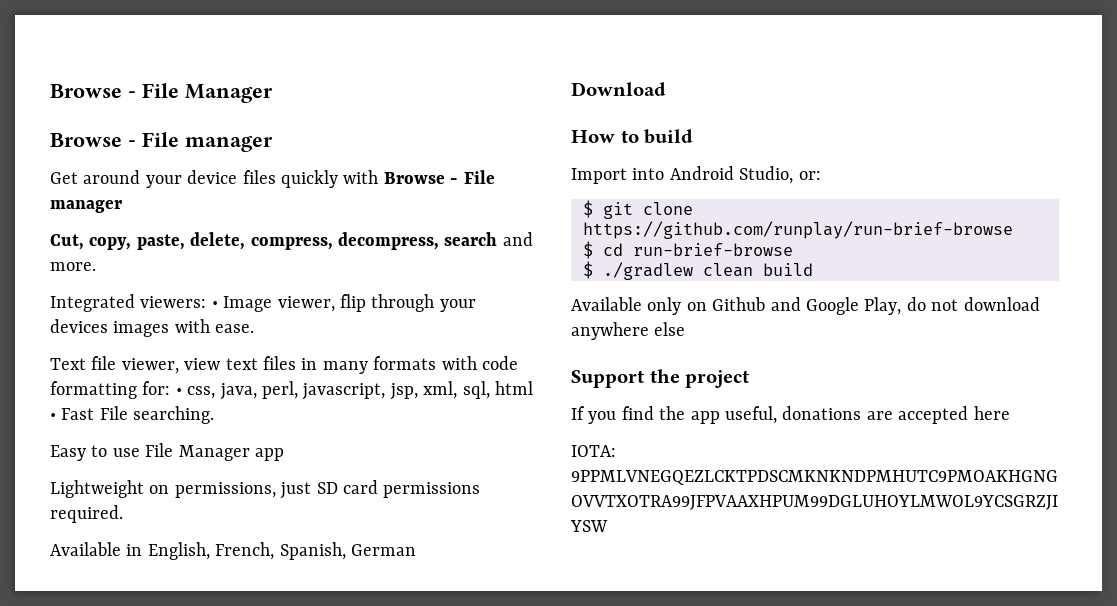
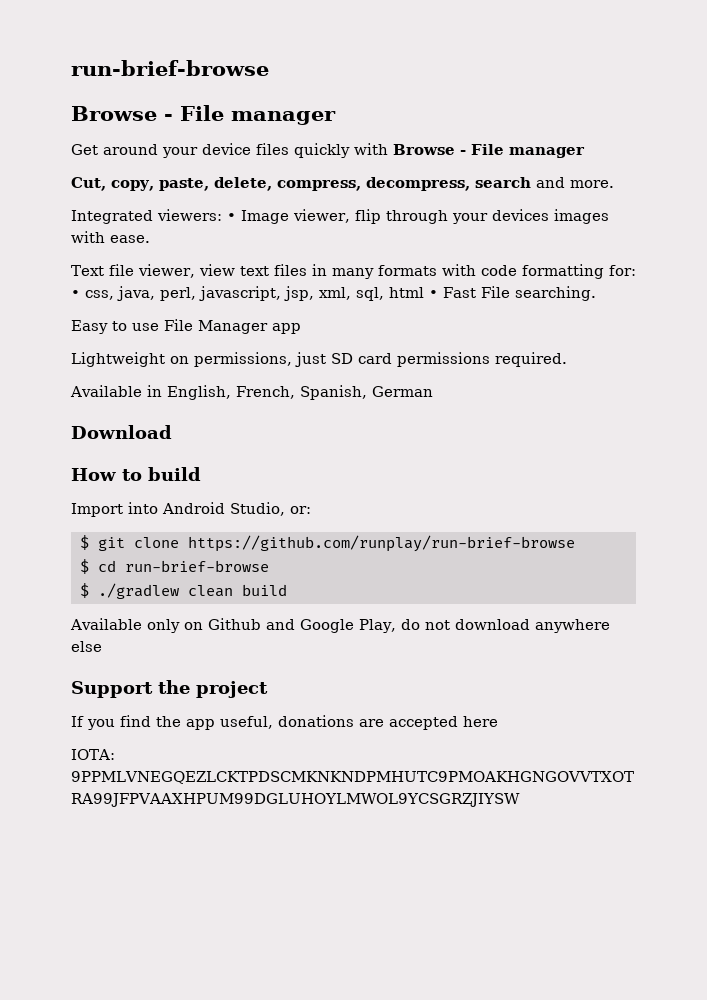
[50,83,273,103] Browse - File Manager -> [71,60,269,76] run-brief-browse

